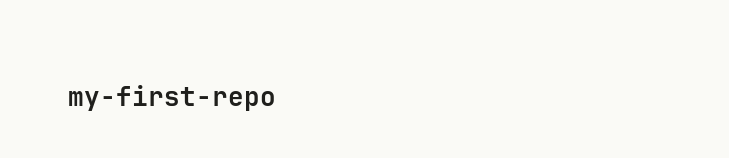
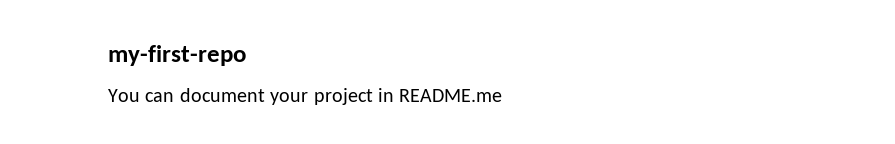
(276, 98) none -> [108,88,503,105] // You can document your project in README.me

